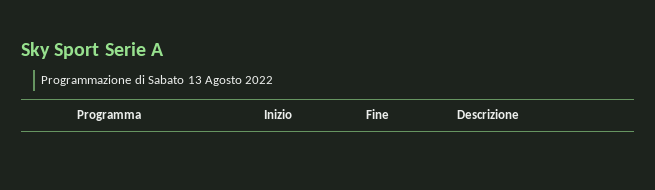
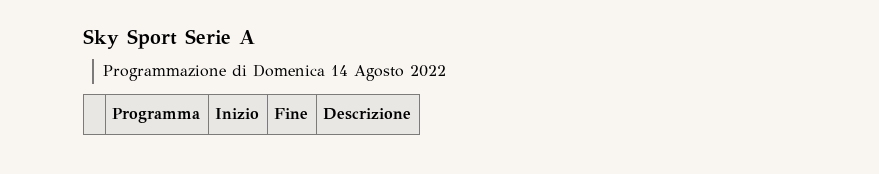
[148,75,202,84] Sabato 13 -> [252,64,348,77] Domenica 14

